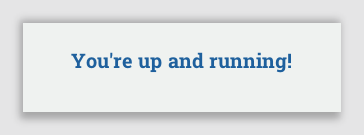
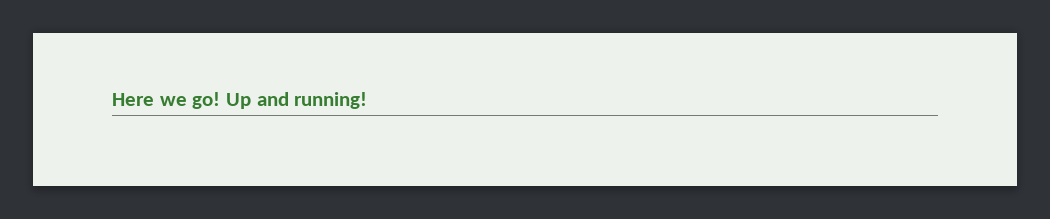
[71,52,163,73] You're up -> [112,92,252,109] Here we go! Up

